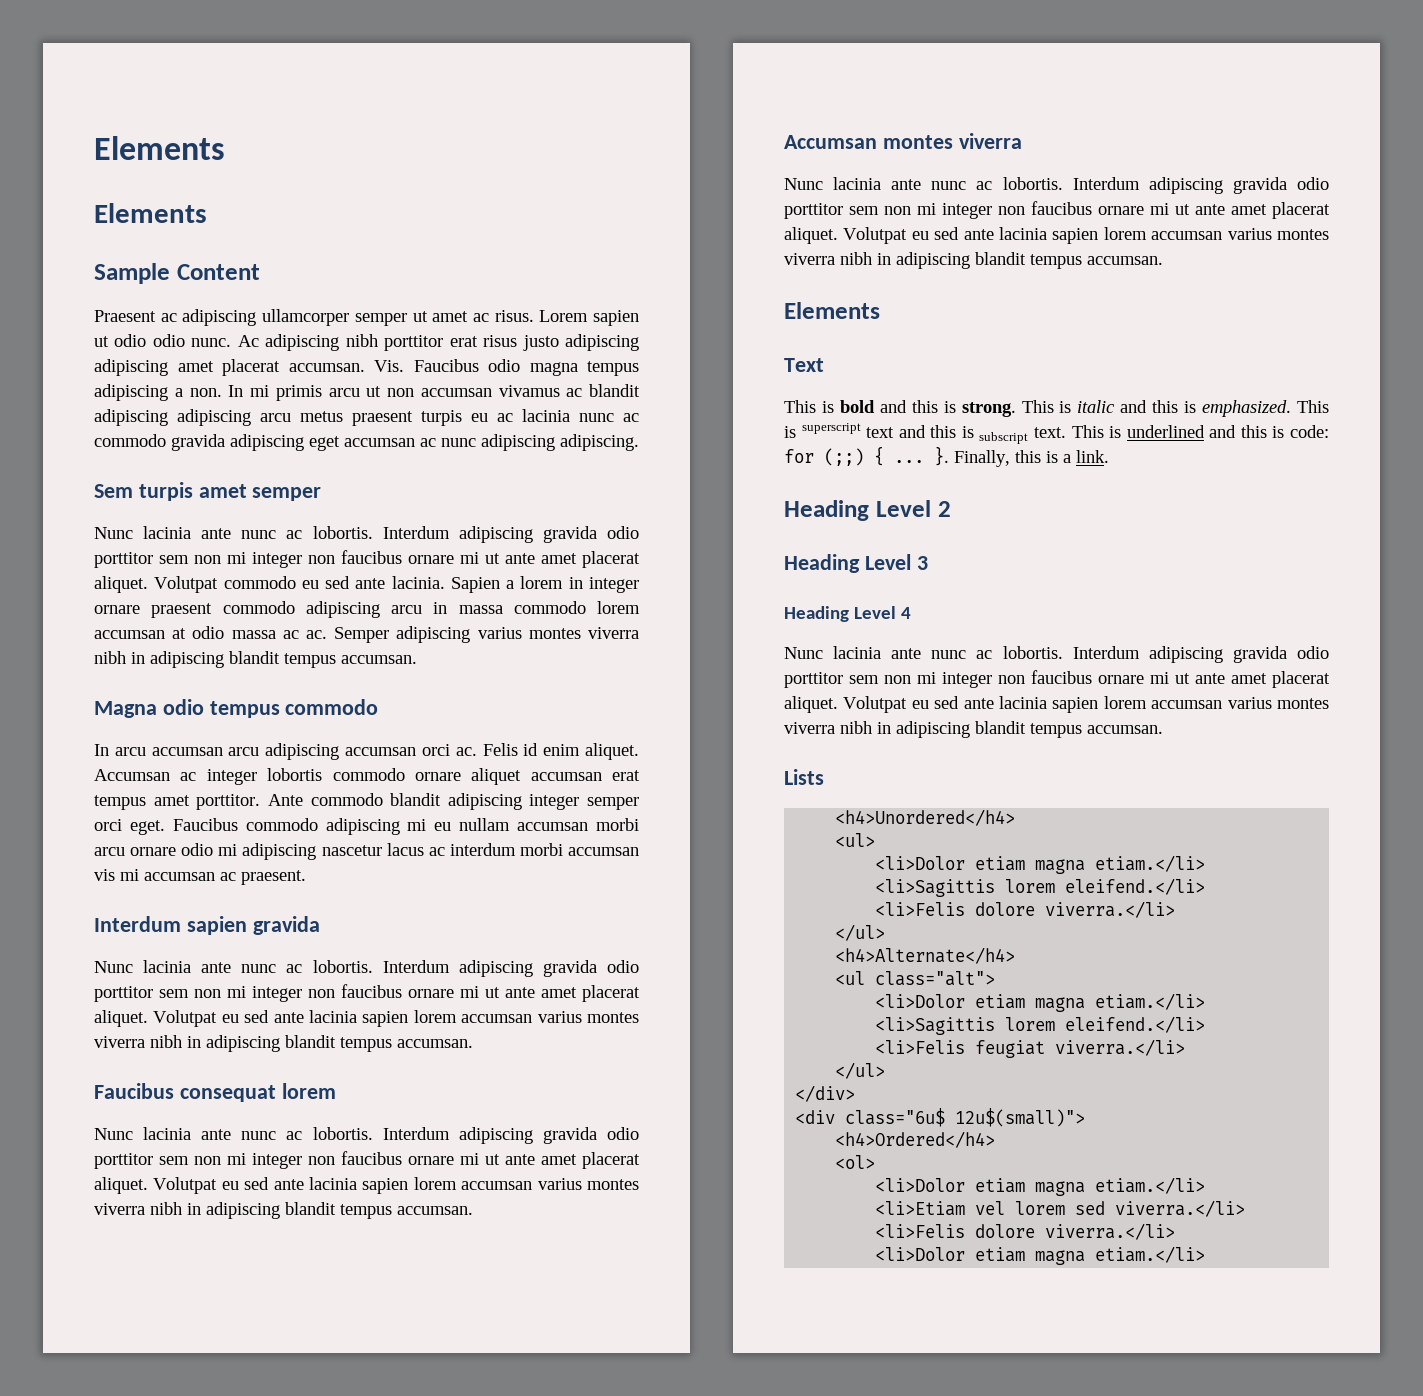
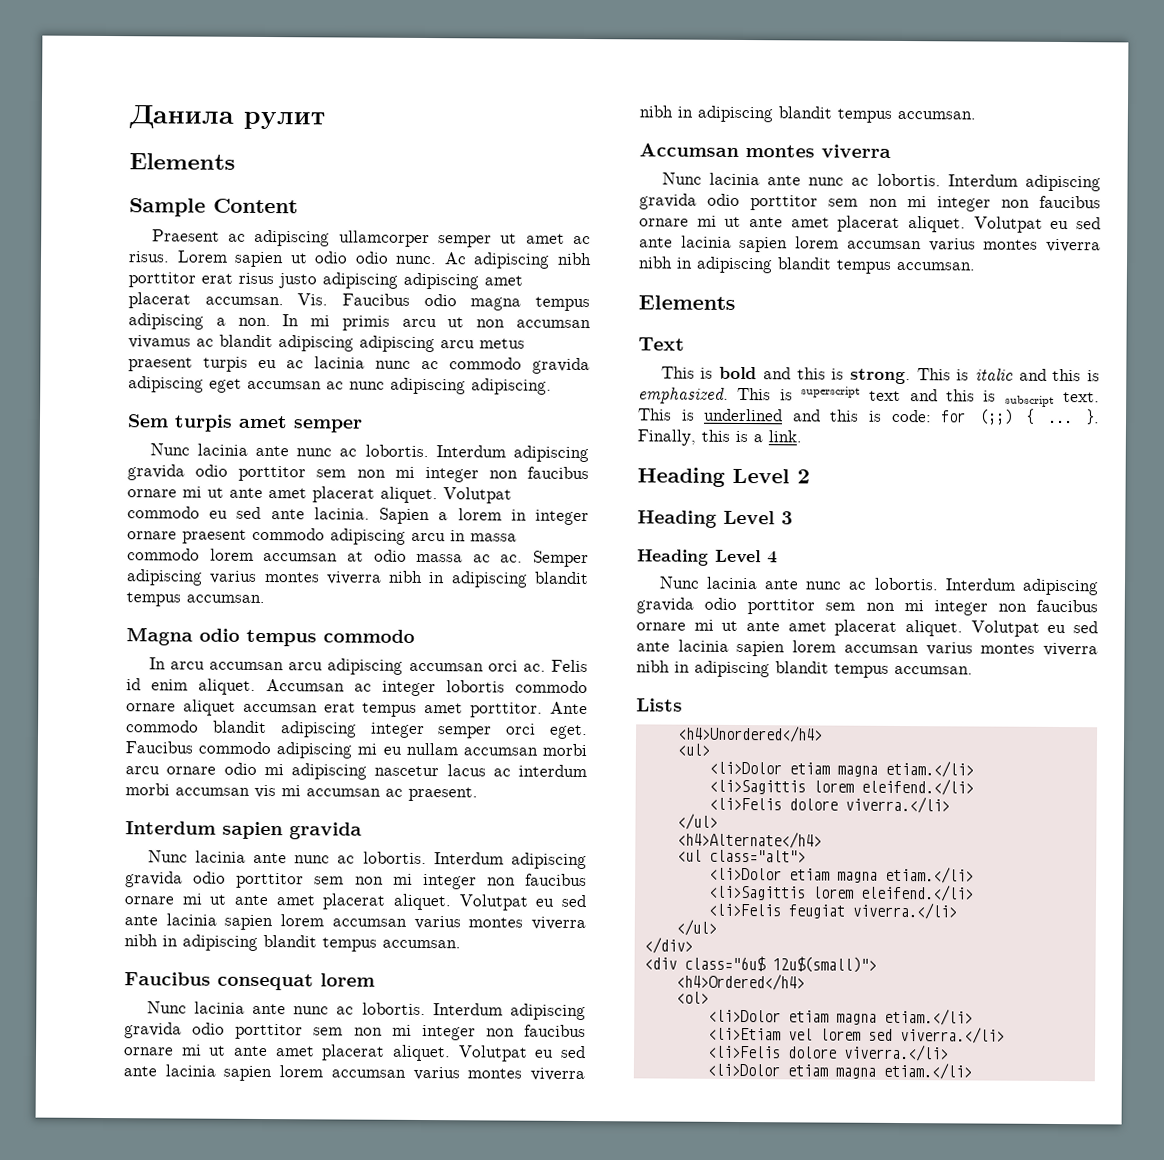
[94,136,225,160] Elements -> [128,105,325,130] Данила рулит

